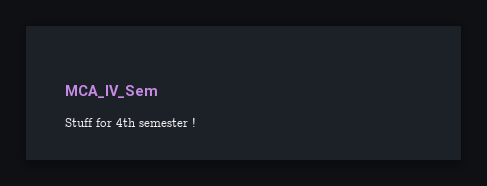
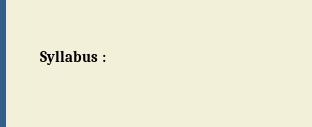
[65,85,158,98] [65,117,196,127] MCA_IV_Sem // Stuff for 4th semester ! -> [40,50,107,65] Syllabus :

